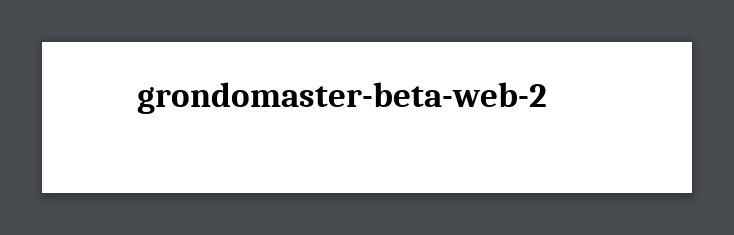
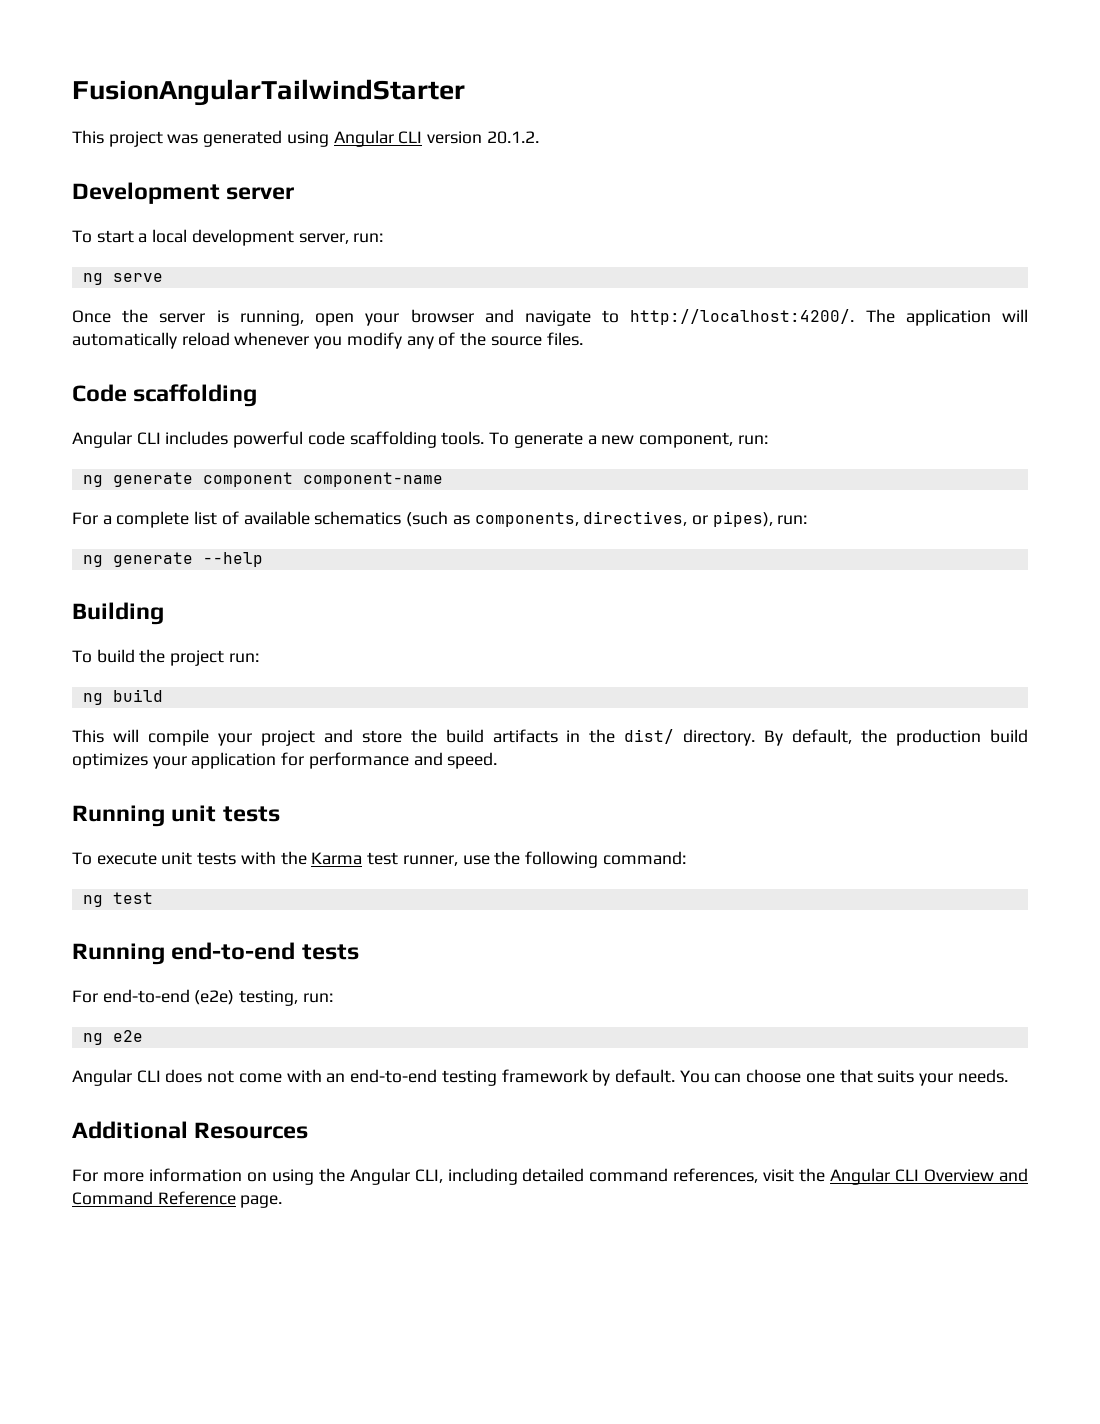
[137,82,547,114] grondomaster-beta-web-2 -> [72,79,465,106] [72,130,539,147] [72,182,295,204] [72,229,384,246] [82,273,163,285] [72,309,1028,326] [72,332,583,349] [72,384,258,407] [72,431,768,448] [82,472,443,487] [72,511,808,528] [82,552,263,567] [72,602,164,625] [72,649,259,666] [82,689,163,705] [72,729,1029,746] [72,752,498,769] [72,805,280,827] [72,851,686,868] [82,892,153,907] [72,942,359,965] [72,989,333,1006] [82,1030,143,1045] [72,1069,1008,1086] [72,1121,309,1139] [72,1168,1029,1185] [72,1191,283,1208] FusionAngularTailwindStarter // This project was generated using Angular CLI version 20.1.2. // Development server // To start a local development server, run: // ng serve // Once the server is running, open your browser and navigate to http://localhost:4200/. The application will automatically reload whenever you modify any of the source files. // Code scaffolding // Angular CLI includes powerful code scaffolding tools. To generate a new component, run: // ng generate component component-name // For a complete list of available schematics (such as components, directives, or pipes), run: // ng generate --help // Building // To build the project run: // ng build // This will compile your project and store the build artifacts in the dist/ directory. By default, the production build optimizes your application for performance and speed. // Running unit tests // To execute unit tests with the Karma test runner, use the following command: // ng test // Running end-to-end tests // For end-to-end (e2e) testing, run: // ng e2e // Angular CLI does not come with an end-to-end testing framework by default. You can choose one that suits your needs. // Additional Resources // For more information on using the Angular CLI, including detailed command references, visit the Angular CLI Overview and Command Reference page.

